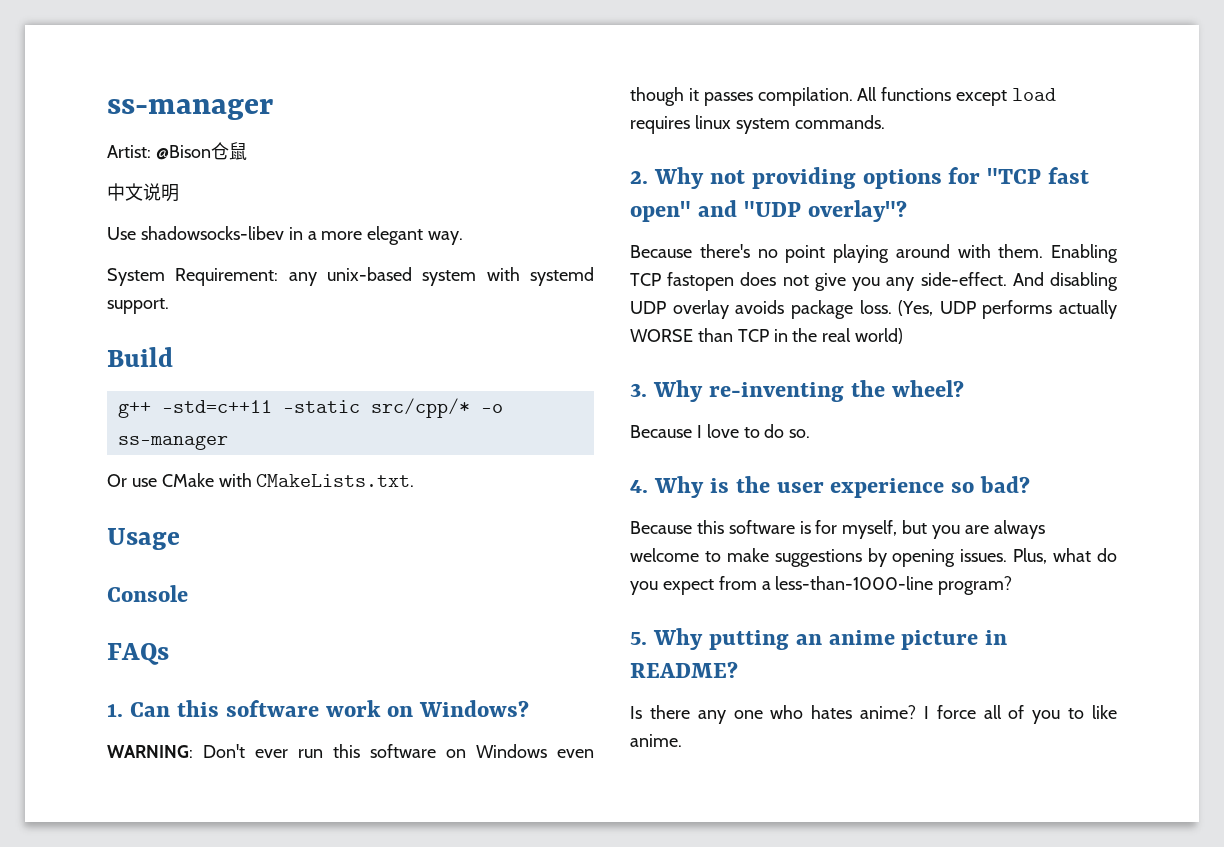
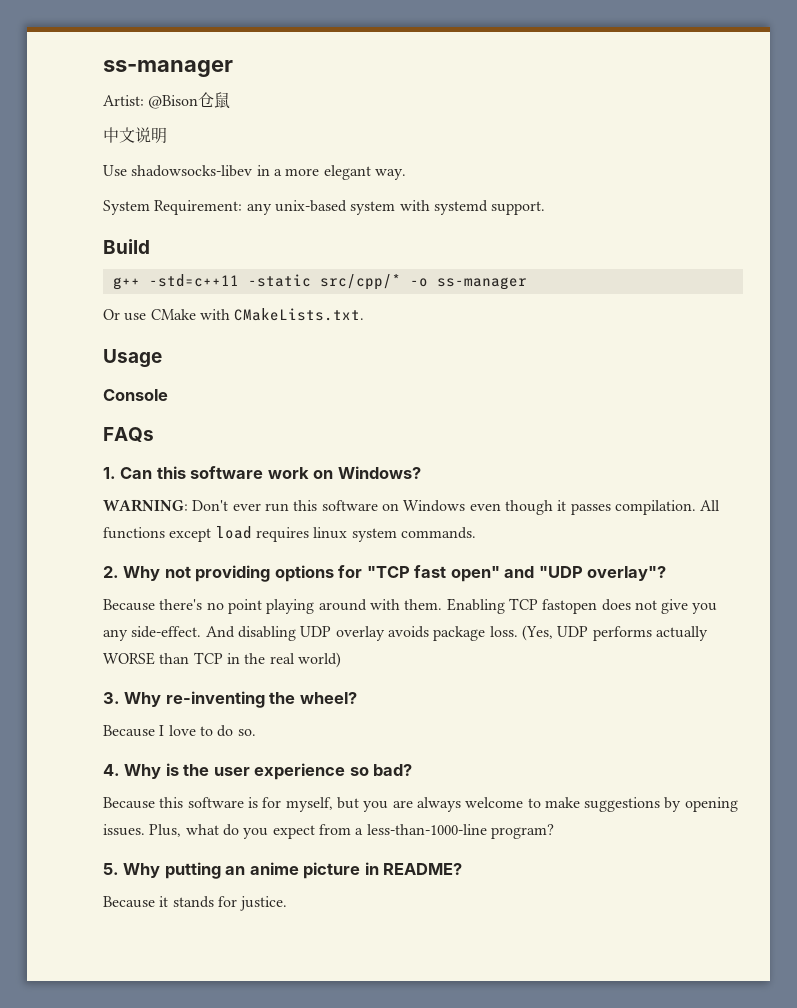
[630,705,1118,724] [630,734,682,747] Is there any one who hates anime? I force all of you to like anime. -> [103,896,288,911] Because it stands for justice.

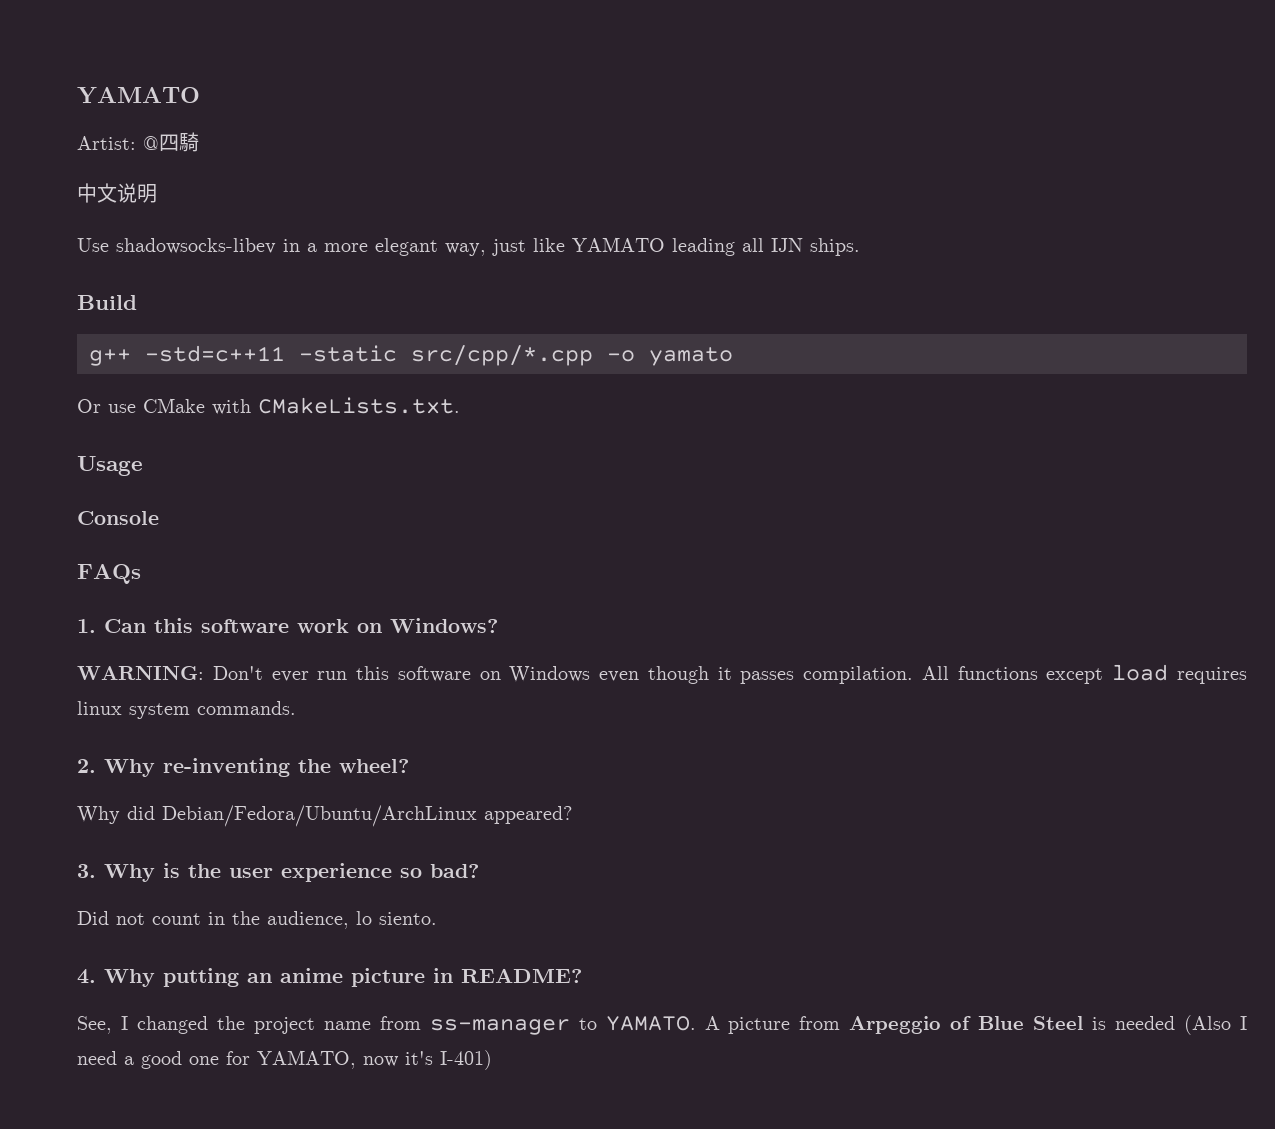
[103,60,233,77] ss-manager -> [77,87,200,104] YAMATO
[148,92,231,109] @Bison仓鼠 -> [143,132,199,152] @四騎
[374,169,406,180] [103,200,546,215] way. // System Requirement: any unix-based system with systemd support. -> [445,237,860,256] way, just like YAMATO leading all IJN ships.
[319,274,527,290] src/cpp/* -o ss-manager -> [411,345,733,366] src/cpp/*.cpp -o yamato
[164,565,667,582] [103,598,718,614] [103,625,708,641] [103,652,341,668] [103,691,357,708] [103,725,256,737] [103,764,120,776] not providing options for "TCP fast open" and "UDP overlay"? // Because there's no point playing around with them. Enabling TCP fastopen does not give you any side-effect. And disabling UDP overlay avoids package loss. (Yes, UDP performs actually WORSE than TCP in the real world) // 3. Why re-inventing the wheel? // Because I love to do so. // 4. -> [163,758,409,777] [77,805,572,827] [77,864,96,878] re-inventing the wheel? // Why did Debian/Fedora/Ubuntu/ArchLinux appeared? // 3.
[103,797,738,812] [103,824,554,839] [103,863,119,875] Because this software is for myself, but you are always welcome to make suggestions by opening issues. Plus, what do you expect from a less-than-1000-line program? // 5. -> [77,911,437,929] [77,969,96,984] Did not count in the audience, lo siento. // 4.
[103,896,288,911] Because it stands for justice. -> [77,1015,1248,1035] [77,1050,492,1070] See, I changed the project name from ss-manager to YAMATO. A picture from Arpeggio of Blue Steel is needed (Also I need a good one for YAMATO, now it's I-401)

